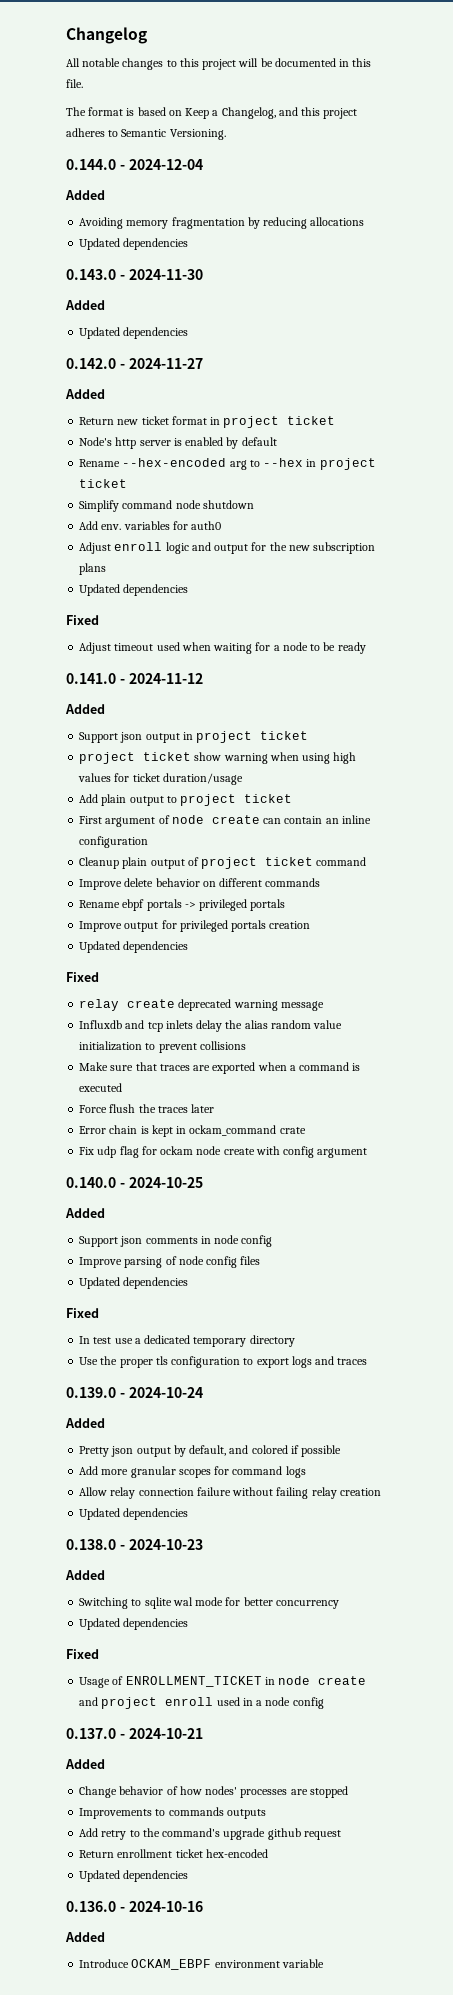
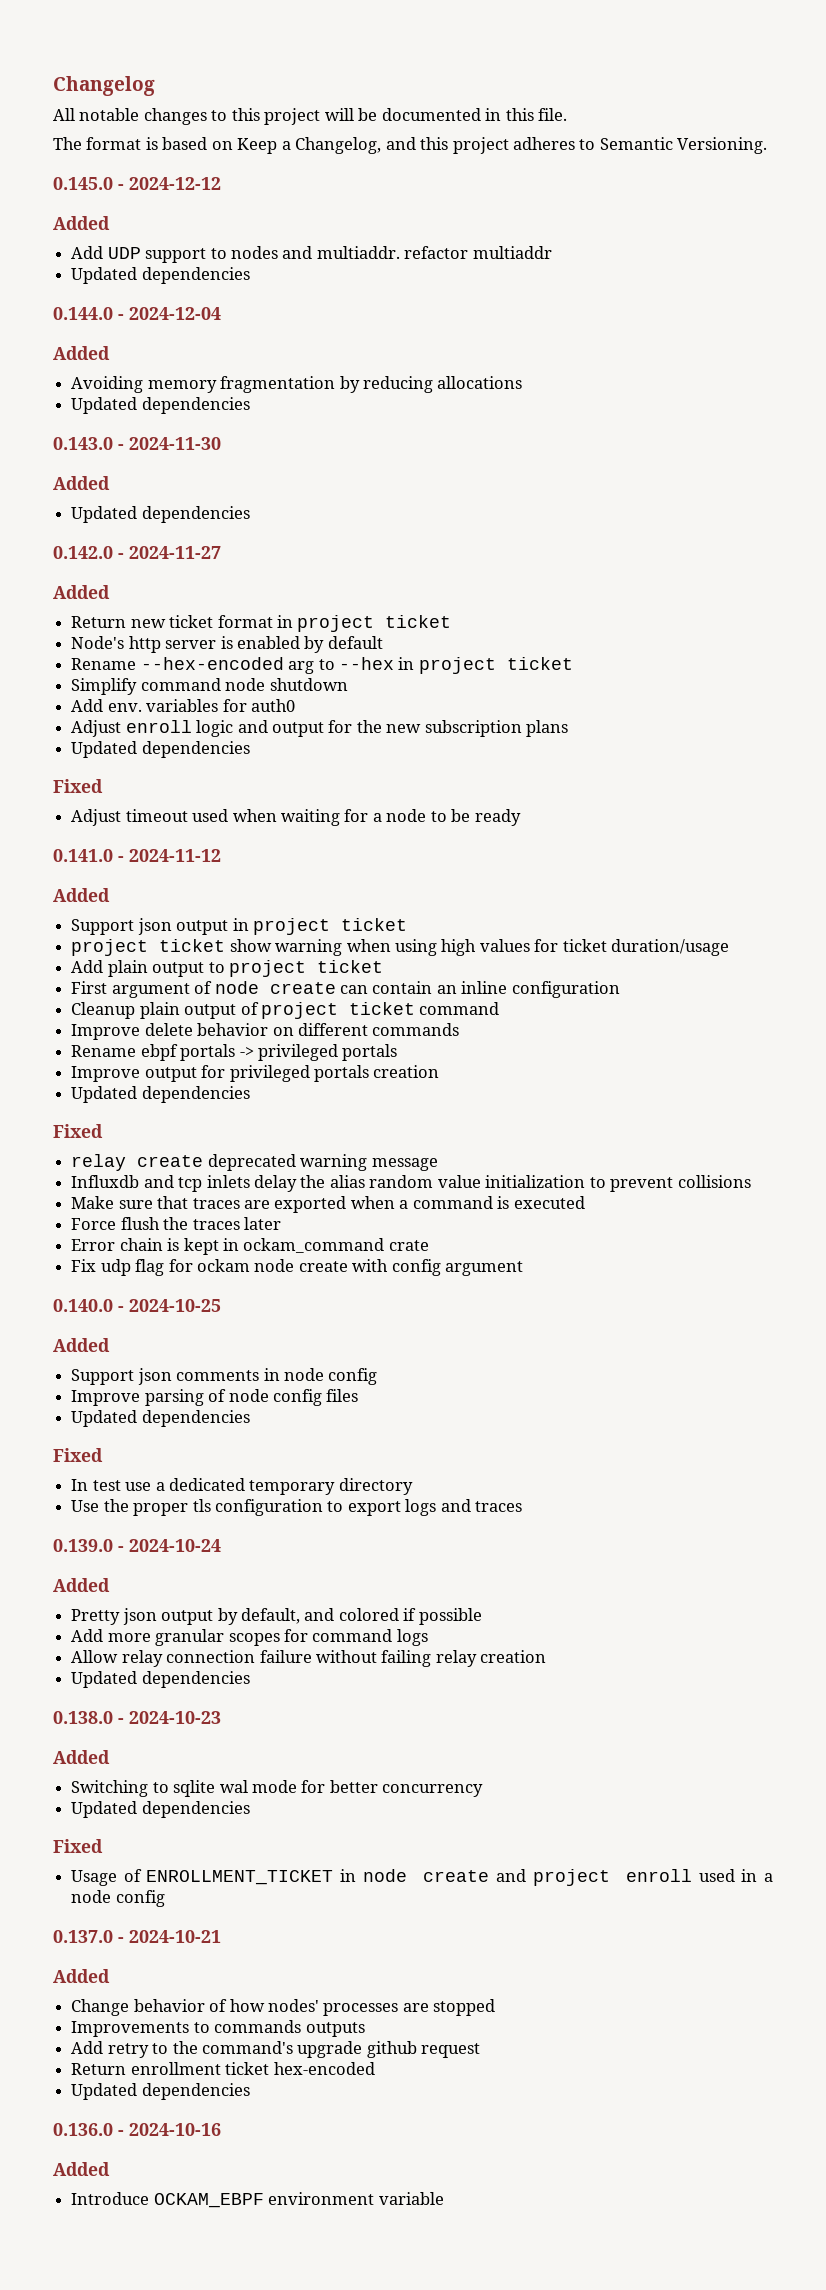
(226, 134) none -> [53,177,221,190] [53,216,110,230] [71,246,552,263] [71,267,250,284] // 0.145.0 - 2024-12-12 // Added // Add UDP support to nodes and multiaddr. refactor multiaddr // Updated dependencies

